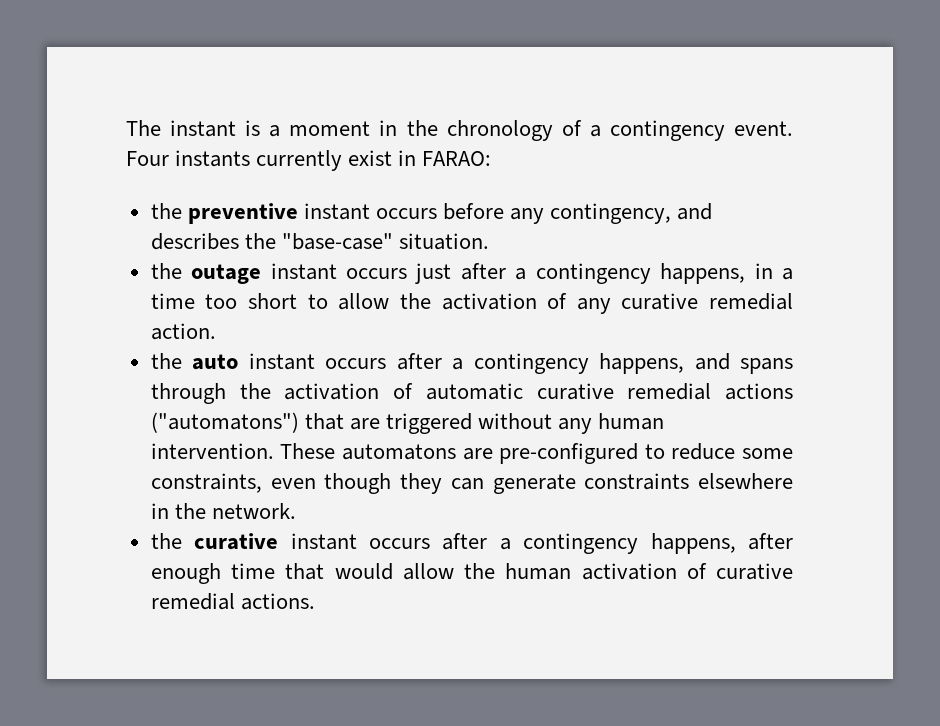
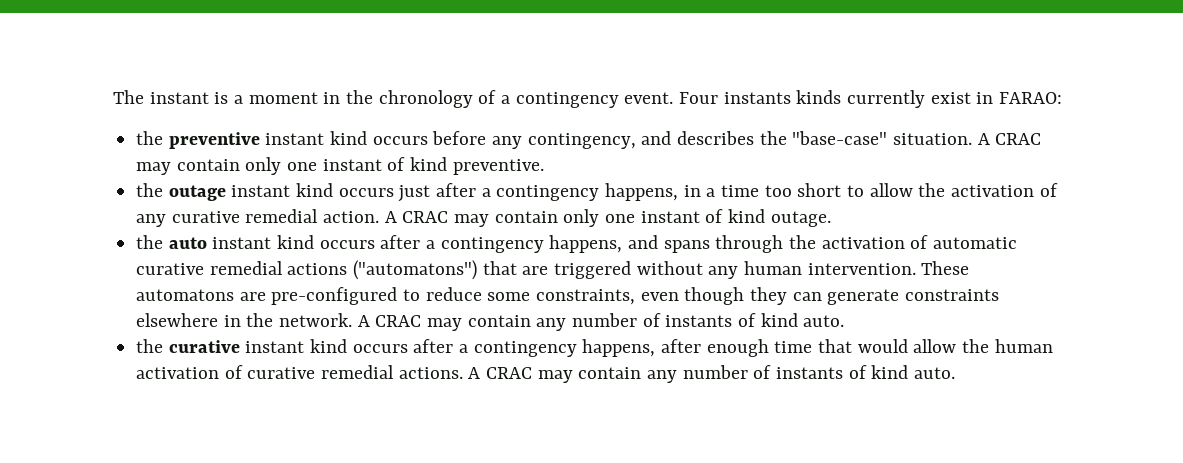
(251, 158) none -> [796,90,842,104] kinds
(370, 211) none -> [330,131,368,145] kind
(489, 241) none -> [977,133,1042,145] [136,157,544,175] A CRAC may contain only one instant of kind preventive.
(337, 271) none -> [296,183,334,197] kind
(216, 331) none -> [384,209,831,227] A CRAC may contain only one instant of kind outage.
(315, 361) none -> [277,235,315,249] kind
(296, 511) none -> [357,313,845,331] A CRAC may contain any number of instants of kind auto.
(357, 541) none -> [310,339,348,353] kind
(315, 601) none -> [468,365,956,383] A CRAC may contain any number of instants of kind auto.

